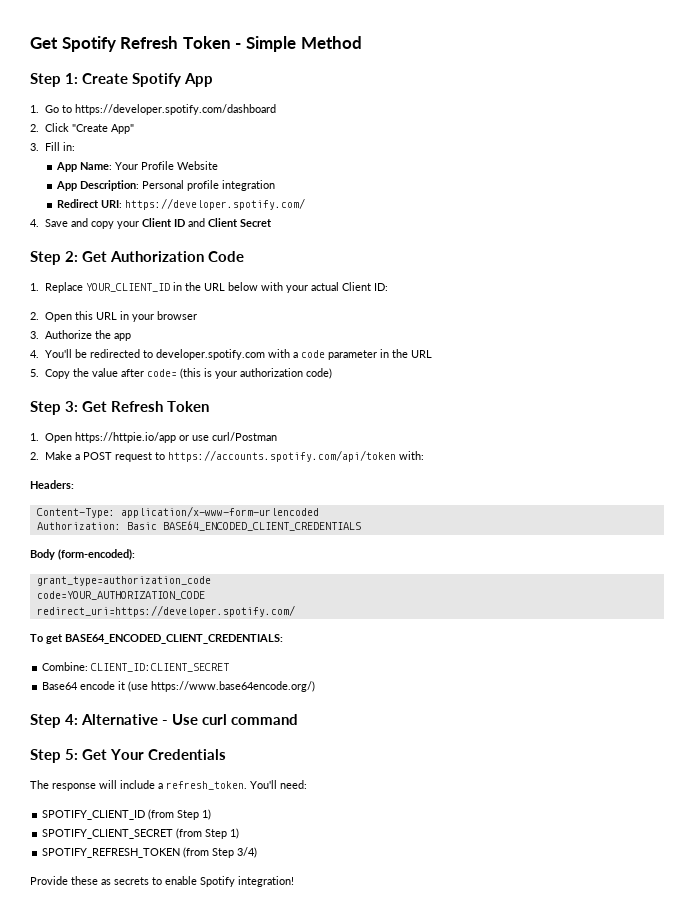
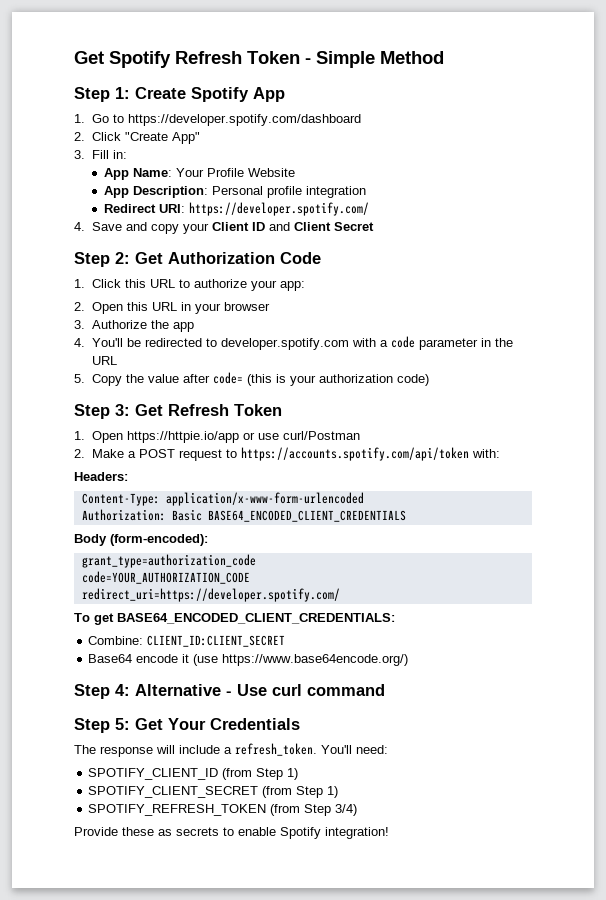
[45,282,389,293] Replace YOUR_CLIENT_ID in the URL below with your actual Client ID: -> [91,279,305,291] Click this URL to authorize your app:

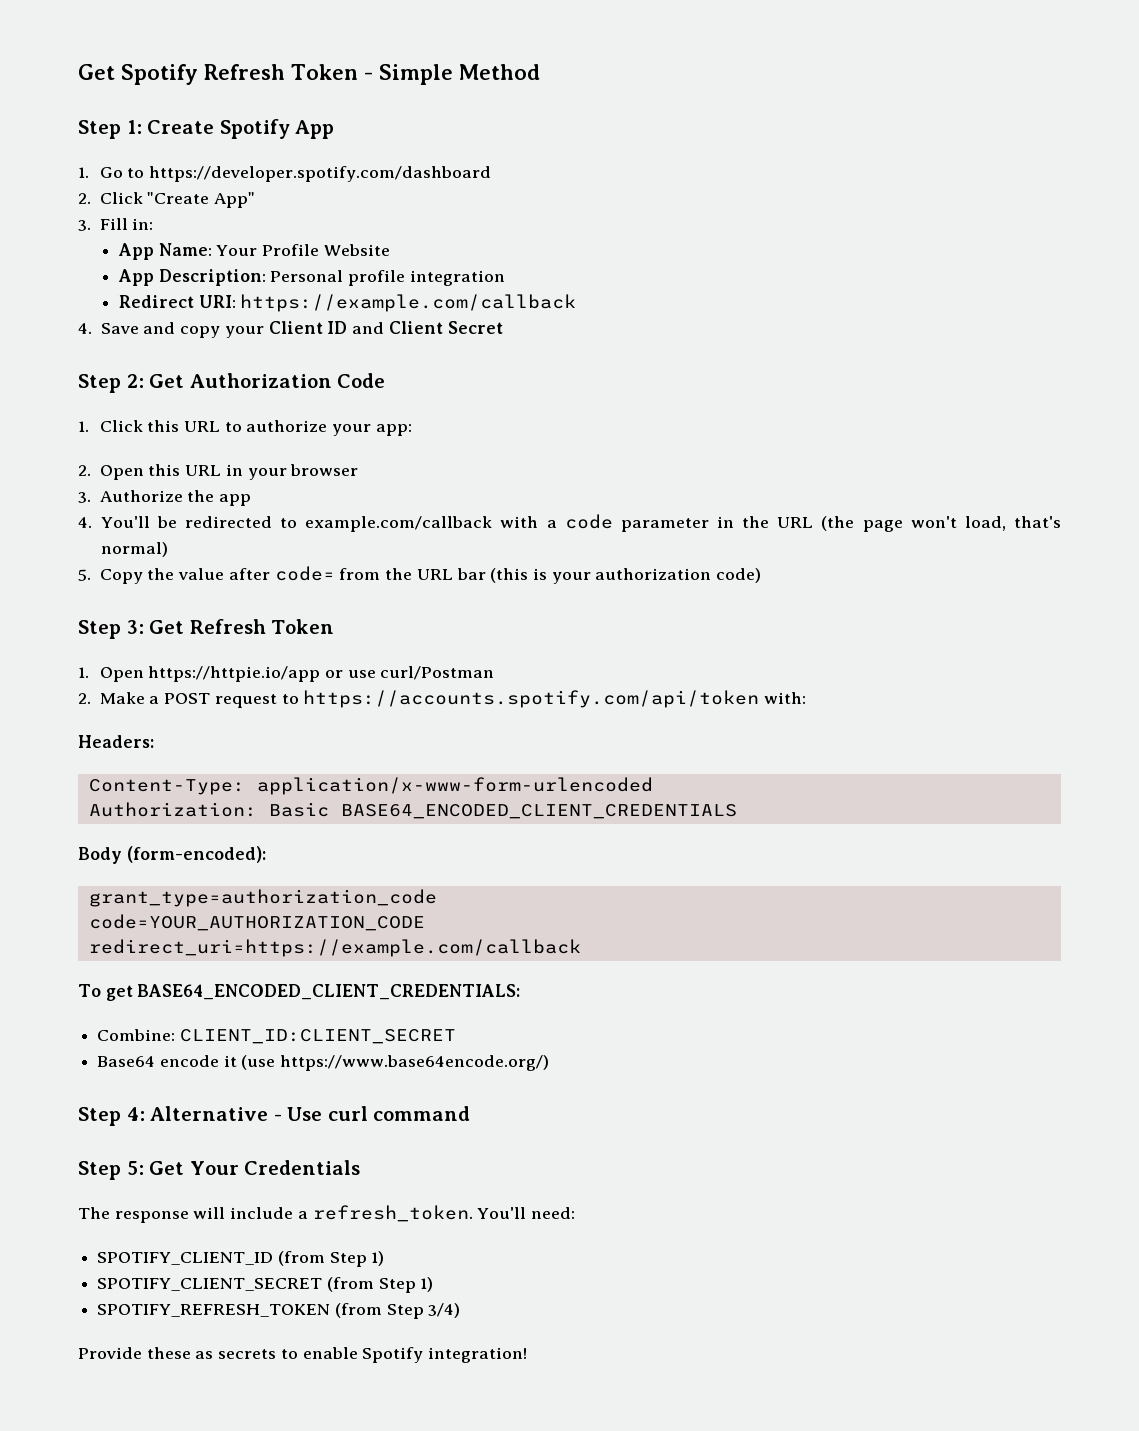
[189,202,370,216] https://developer.spotify.com/ -> [240,294,577,312] https://example.com/callback
[220,338,349,350] developer.spotify.com -> [305,516,493,532] example.com/callback
(117, 360) none -> [821,516,1061,532] [100,542,168,557] (the page won't load, that's normal)
(243, 378) none -> [339,568,486,580] from the URL bar
[81,588,340,602] redirect_uri=https://developer.spotify.com/ -> [88,939,581,957] redirect_uri=https://example.com/callback

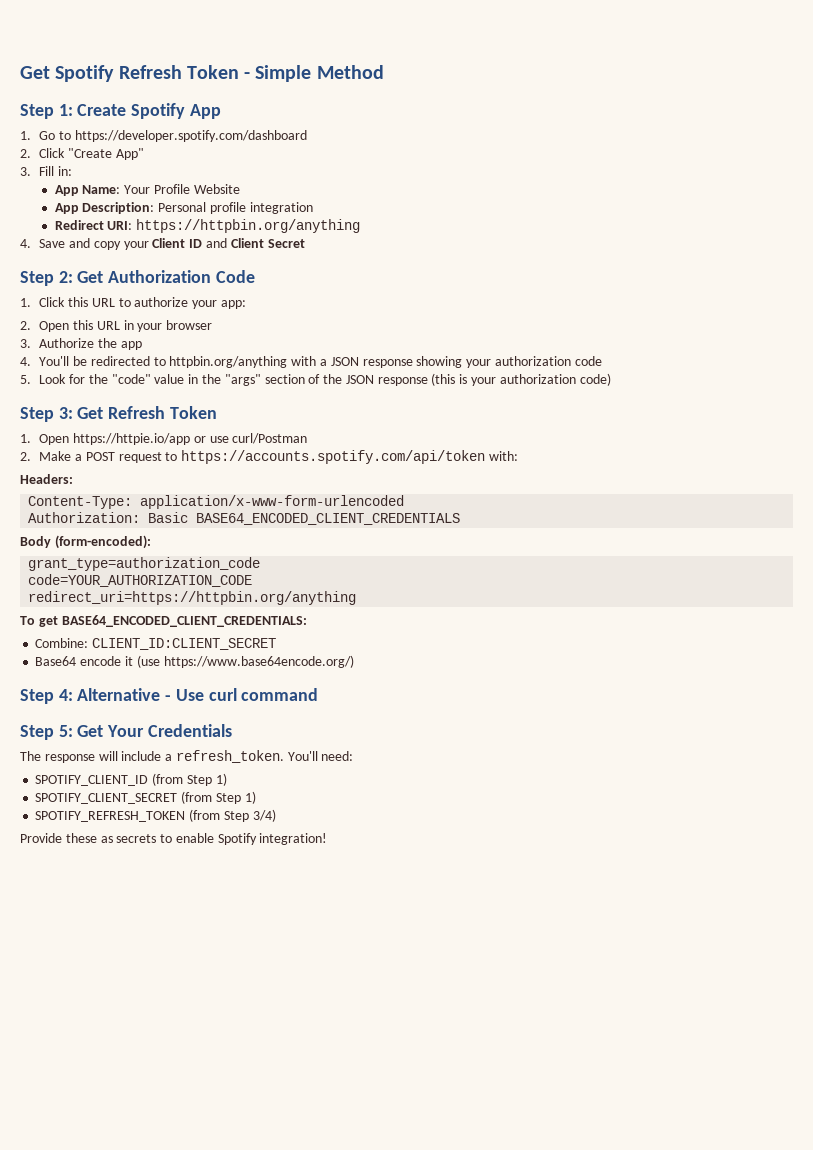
[240,294,577,312] https://example.com/callback -> [136,219,361,233] https://httpbin.org/anything
[305,516,493,532] example.com/callback -> [169,356,288,368] httpbin.org/anything
[564,514,1061,532] [100,542,168,557] [78,566,486,584] code parameter in the URL (the page won't load, that's normal) // 5. Copy the value after code= from the URL bar -> [330,356,602,368] [20,374,428,386] JSON response showing your authorization code // 5. Look for the "code" value in the "args" section of the JSON response
[88,939,581,957] redirect_uri=https://example.com/callback -> [28,591,357,605] redirect_uri=https://httpbin.org/anything

